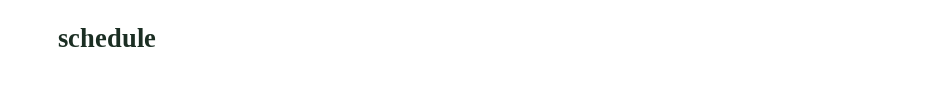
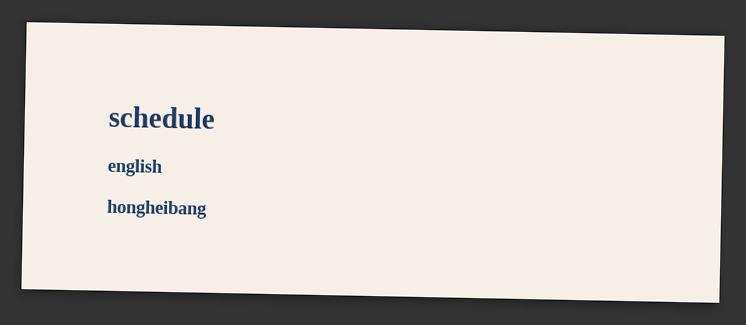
(156, 37) none -> [107,158,164,177] [106,199,208,219] // english // hongheibang

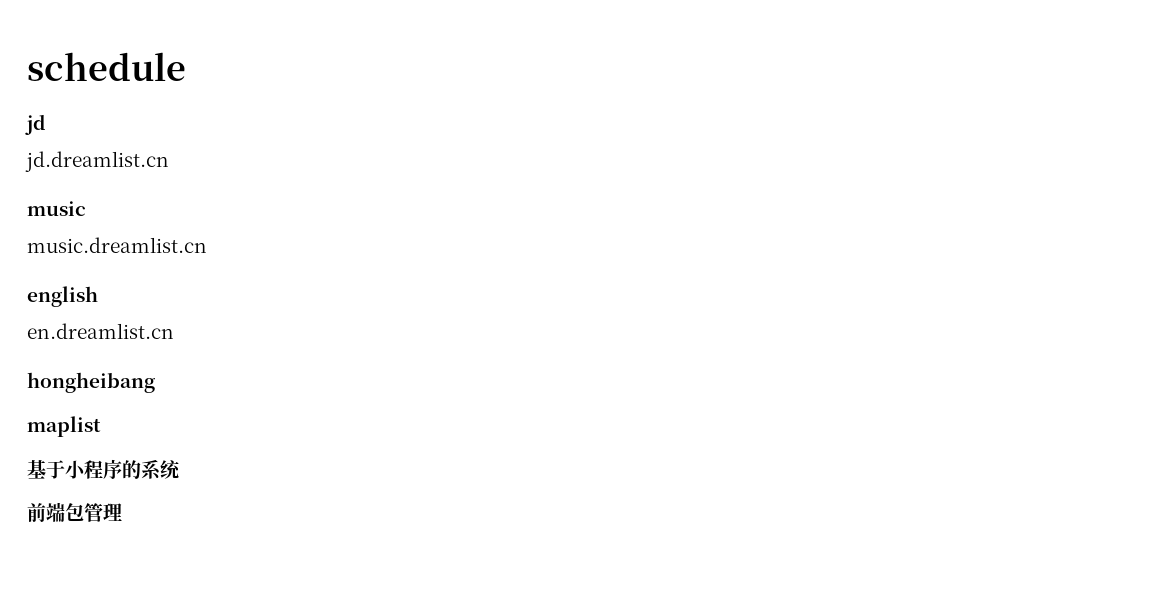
(216, 117) none -> [25,114,46,135] [25,151,169,172] [27,201,86,216] [27,237,207,253] // jd // jd.dreamlist.cn // music // music.dreamlist.cn
(164, 167) none -> [27,323,174,339] // en.dreamlist.cn
(208, 209) none -> [27,416,101,437] [27,459,180,480] [27,502,122,522] // maplist // 基于小程序的系统 // 前端包管理

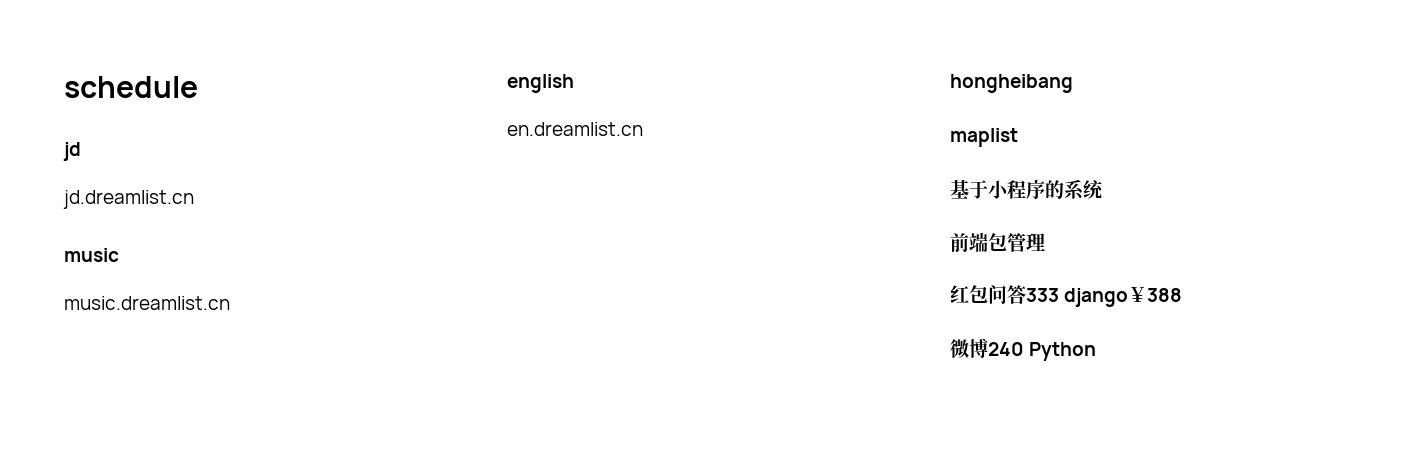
(122, 512) none -> [950,285,1183,307] [950,338,1097,361] // 红包问答333 django￥388 // 微博240 Python

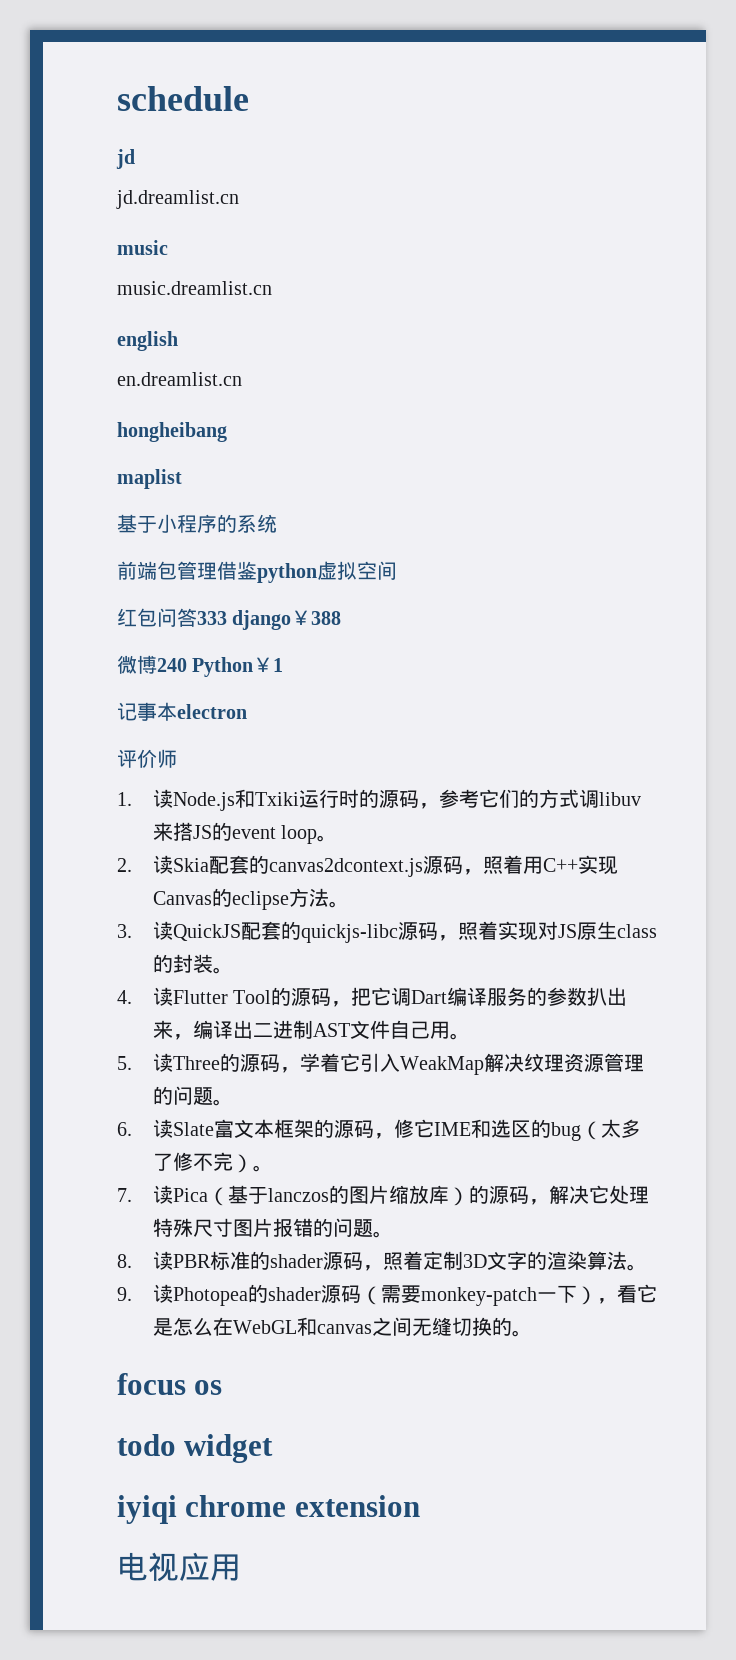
(1045, 242) none -> [217,561,397,583] 借鉴python虚拟空间
(1097, 351) none -> [253,657,284,672] [117,702,247,721] [117,749,177,768] [117,789,641,811] [152,822,338,844] [117,855,618,877] [152,888,349,910] [117,921,657,943] [152,954,233,974] [117,987,628,1007] [152,1020,470,1040] [117,1053,644,1075] [152,1086,233,1106] [117,1119,641,1141] [152,1152,273,1173] [117,1185,649,1206] [152,1218,393,1238] [117,1251,647,1271] [117,1284,657,1306] [152,1317,532,1337] [117,1373,223,1395] [117,1434,274,1463] [117,1495,420,1524] [117,1552,241,1582] ￥1 // 记事本electron // 评价师 // 1.读Node.js和Txiki运行时的源码，参考它们的方式调libuv来搭JS的event loop。 // 2.读Skia配套的canvas2dcontext.js源码，照着用C++实现Canvas的eclipse方法。 // 3.读QuickJS配套的quickjs-libc源码，照着实现对JS原生class的封装。 // 4.读Flutter Tool的源码，把它调Dart编译服务的参数扒出来，编译出二进制AST文件自己用。 // 5.读Three的源码，学着它引入WeakMap解决纹理资源管理的问题。 // 6.读Slate富文本框架的源码，修它IME和选区的bug（太多了修不完）。 // 7.读Pica（基于lanczos的图片缩放库）的源码，解决它处理特殊尺寸图片报错的问题。 // 8.读PBR标准的shader源码，照着定制3D文字的渲染算法。 // 9.读Photopea的shader源码（需要monkey-patch一下），看它是怎么在WebGL和canvas之间无缝切换的。 // focus os // todo widget // iyiqi chrome extension // 电视应用

